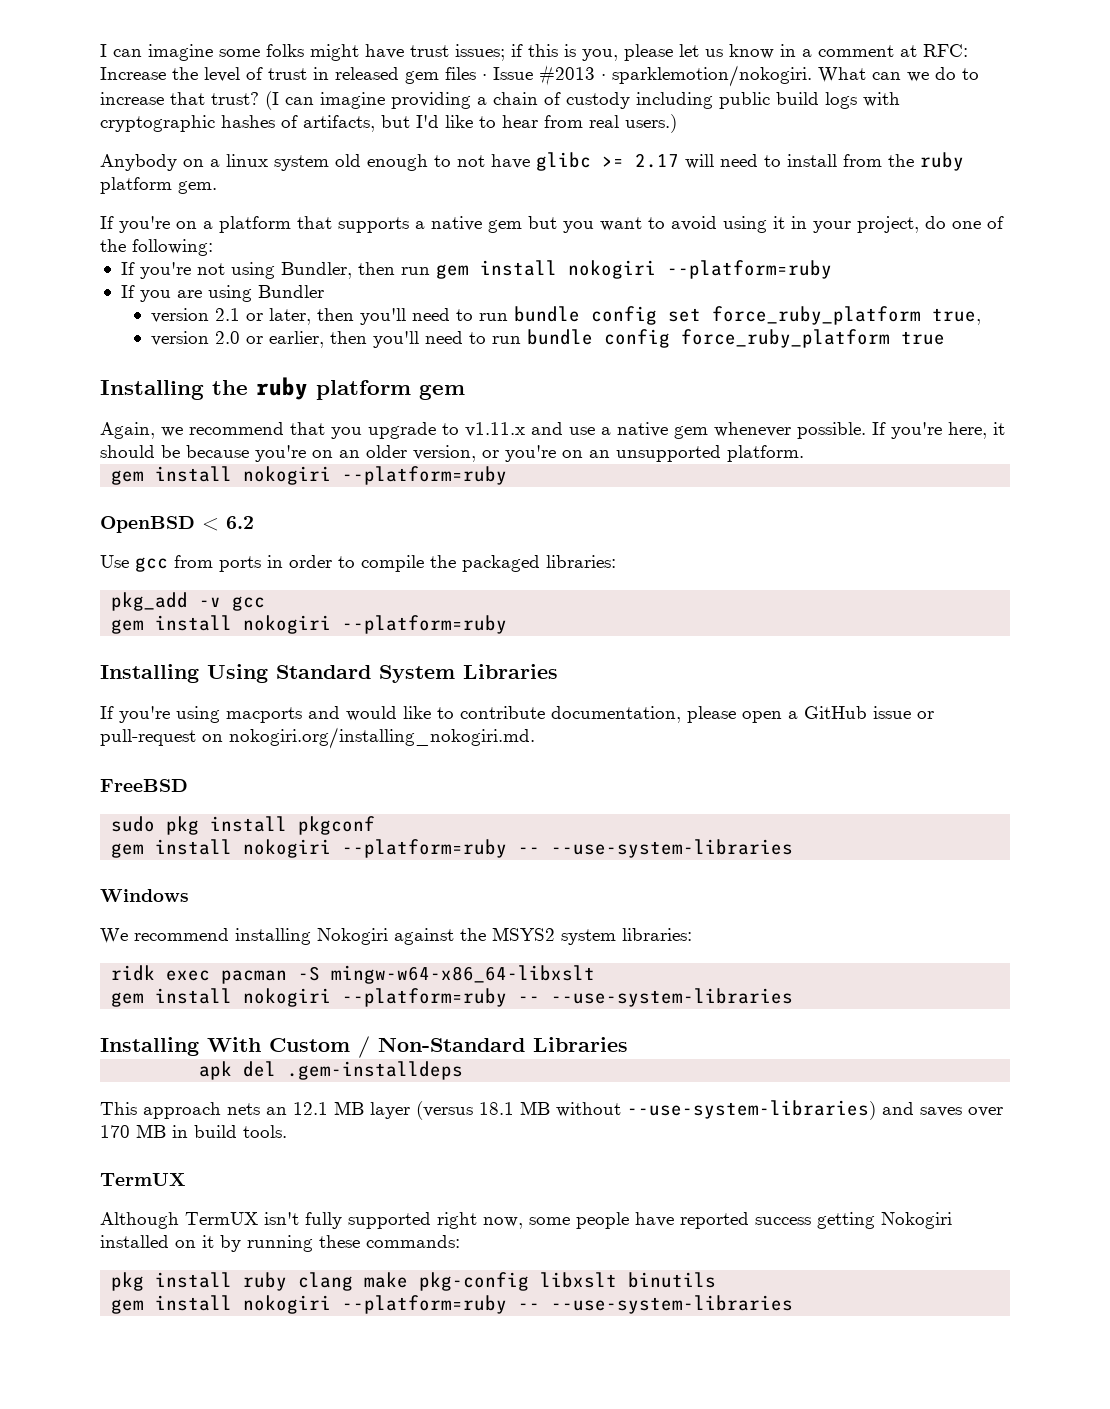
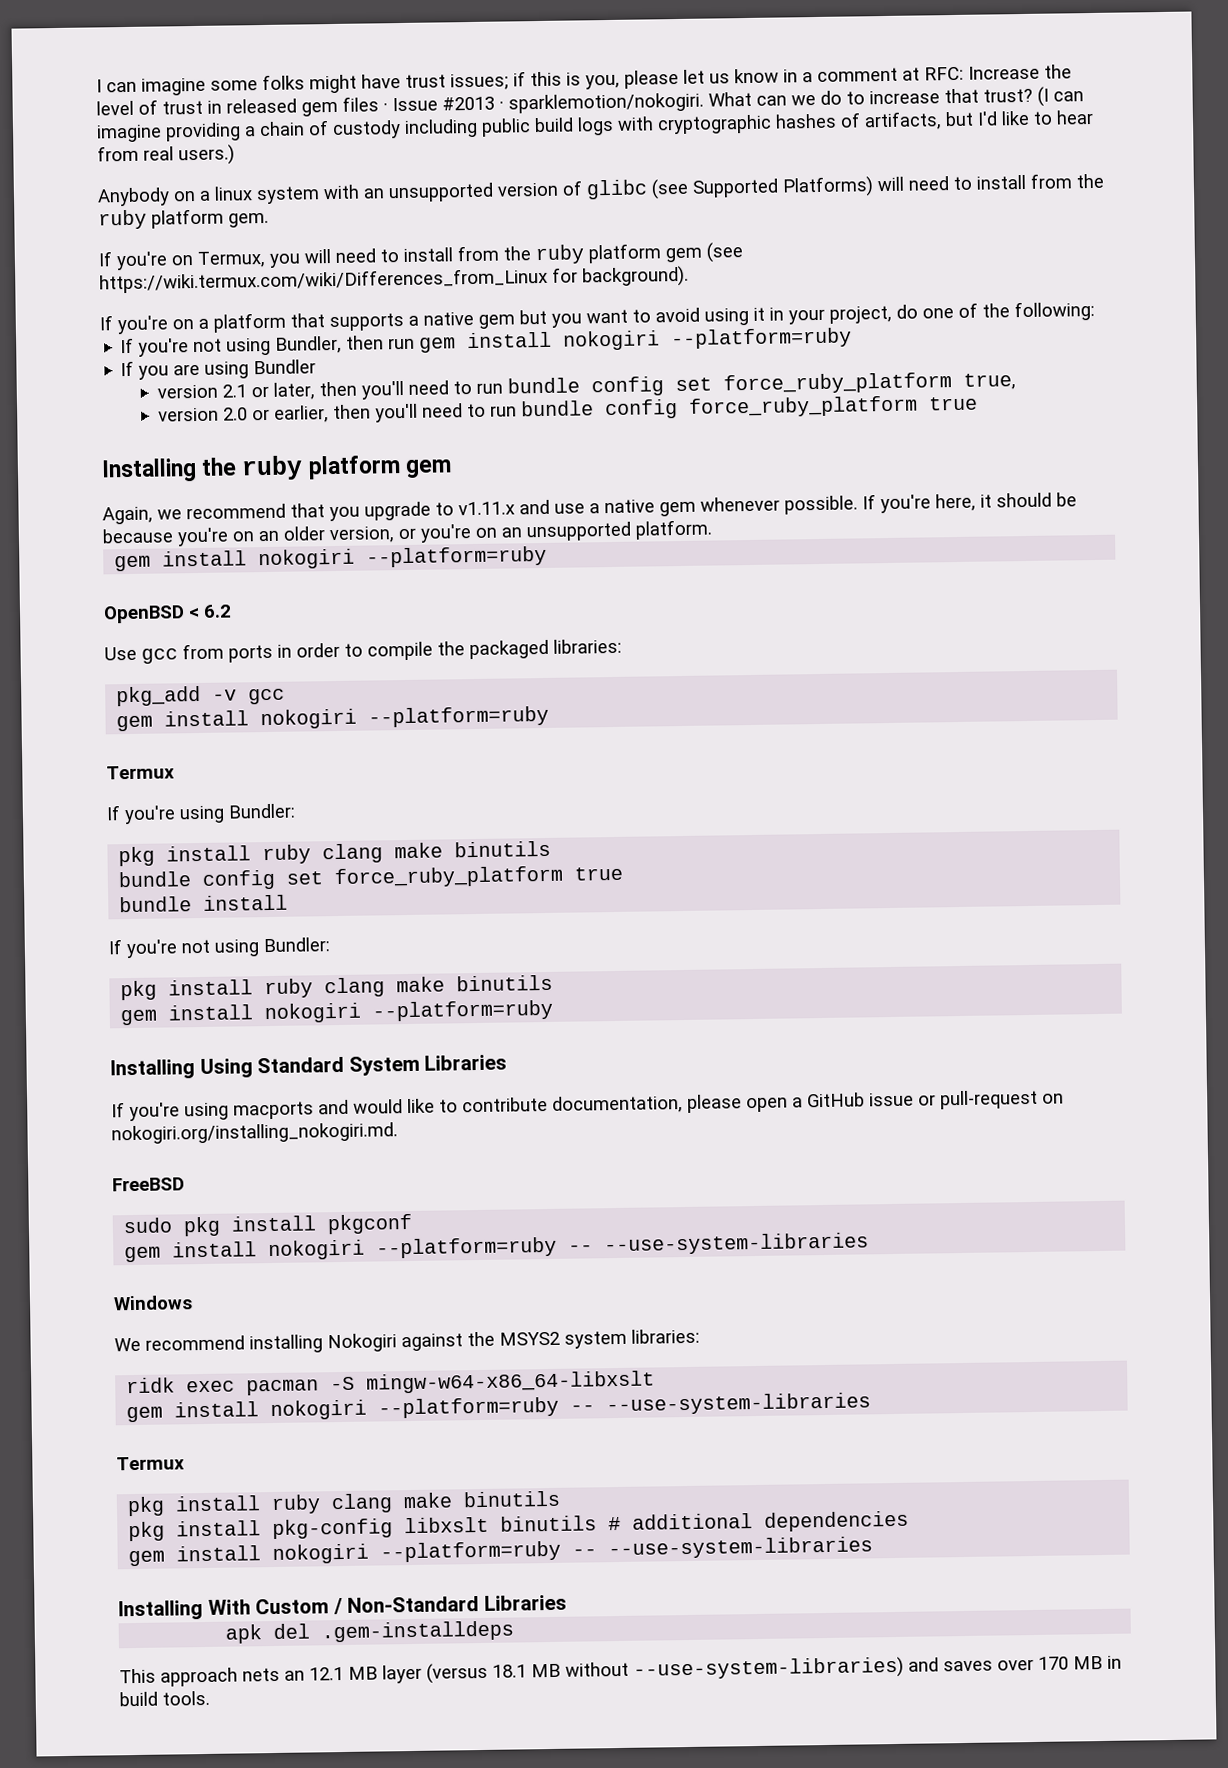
[335,152,679,171] old enough to not have glibc >= 2.17 -> [323,176,874,203] with an unsupported version of glibc (see Supported Platforms)
(217, 187) none -> [98,242,744,271] [99,265,689,294] // If you're on Termux, you will need to install from the ruby platform gem (see https://wiki.termux.com/wiki/Differences_from_Linux for background).
(508, 624) none -> [106,765,175,780] [106,803,296,825] [118,840,552,867] [118,865,624,890] [119,894,289,913] [108,937,330,959] [120,974,554,1001] [120,999,554,1026] // Termux // If you're using Bundler: // pkg install ruby clang make binutils // bundle config set force_ruby_platform true // bundle install // If you're not using Bundler: // pkg install ruby clang make binutils // gem install nokogiri --platform=ruby
(794, 997) none -> [116,1456,185,1471] [127,1490,562,1517] [128,1510,910,1542] [128,1536,874,1567] // Termux // pkg install ruby clang make binutils // pkg install pkg-config libxslt binutils # additional dependencies // gem install nokogiri --platform=ruby -- --use-system-libraries
[100,1173,186,1186] [100,1212,952,1229] [100,1235,460,1252] [111,1272,717,1291] [111,1295,794,1314] // TermUX // Although TermUX isn't fully supported right now, some people have reported success getting Nokogiri installed on it by running these commands: // pkg install ruby clang make pkg-config libxslt binutils // gem install nokogiri --platform=ruby -- --use-system-libraries -> (210, 1698) none

